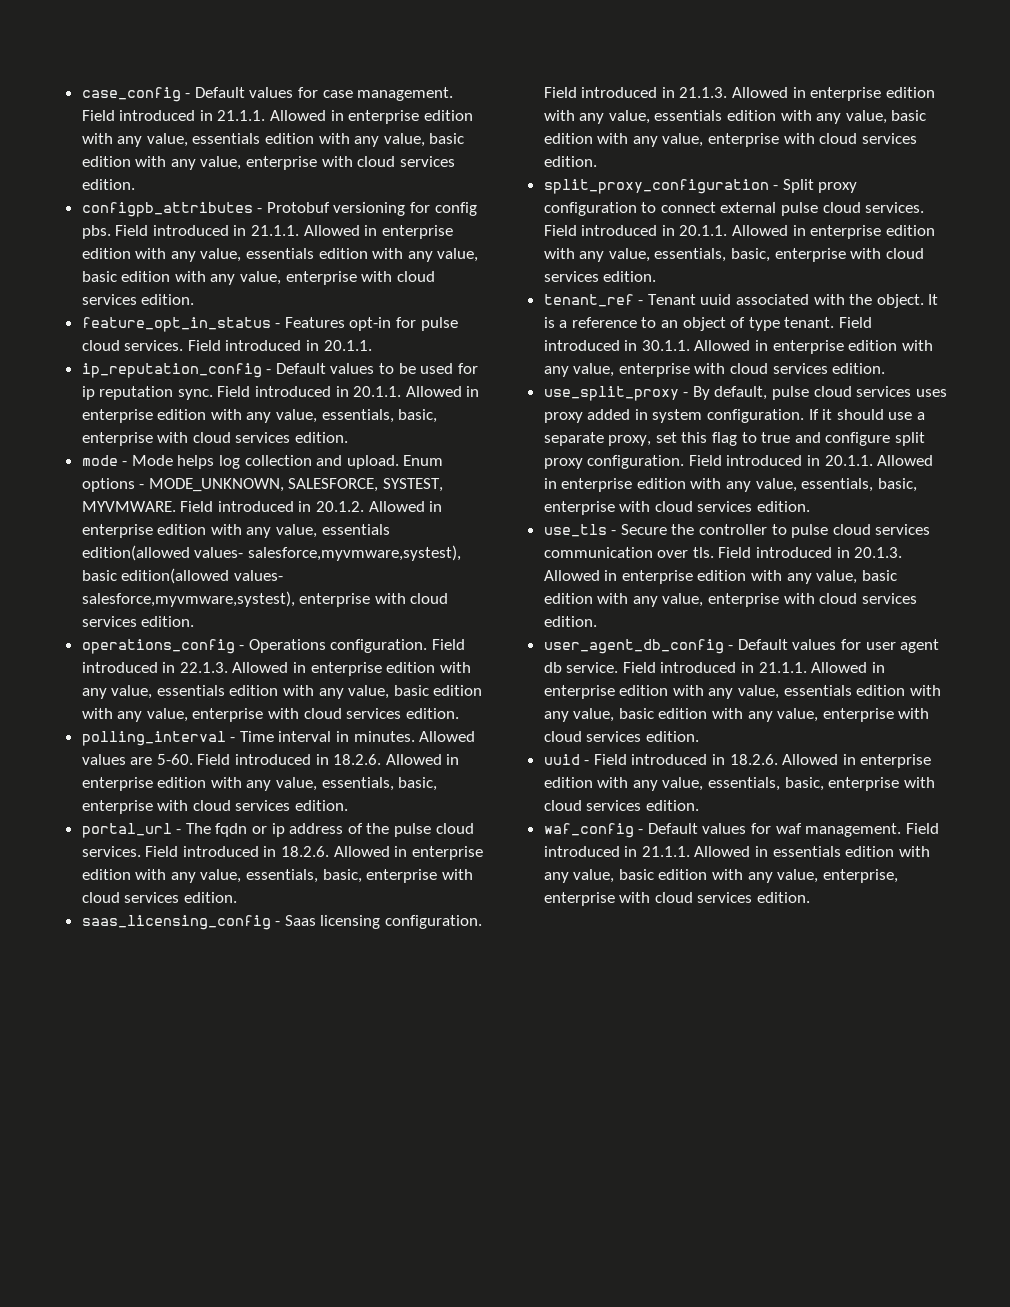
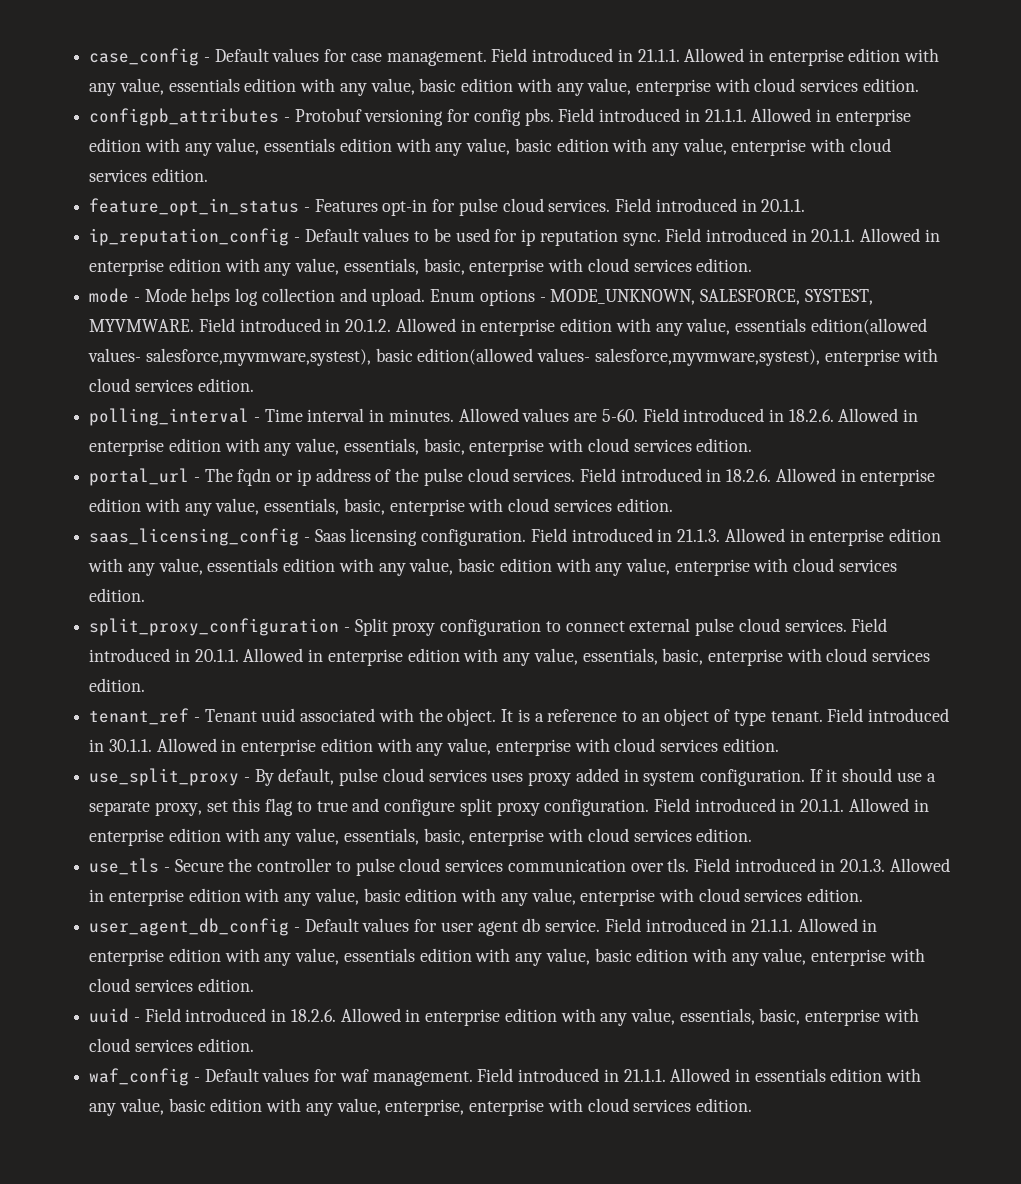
[81,639,466,654] [81,662,471,676] [81,685,483,699] [81,708,459,722] // operations_config - Operations configuration. Field introduced in 22.1.3. Allowed in enterprise edition with any value, essentials edition with any value, basic edition with any value, enterprise with cloud services edition. -> (254, 385) none

